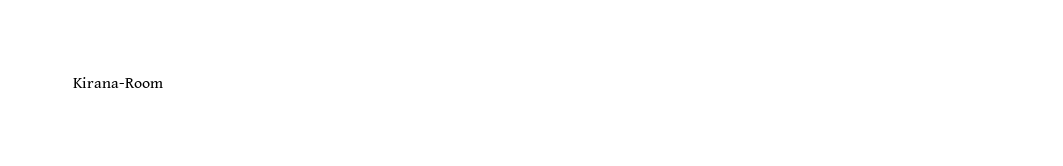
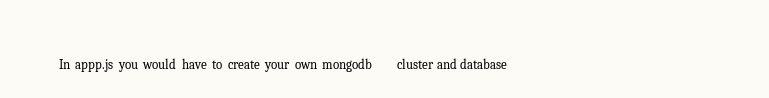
[73,77,163,88] Kirana-Room -> [59,58,508,72] In appp.js you would have to create your own mongodb cluster and database

